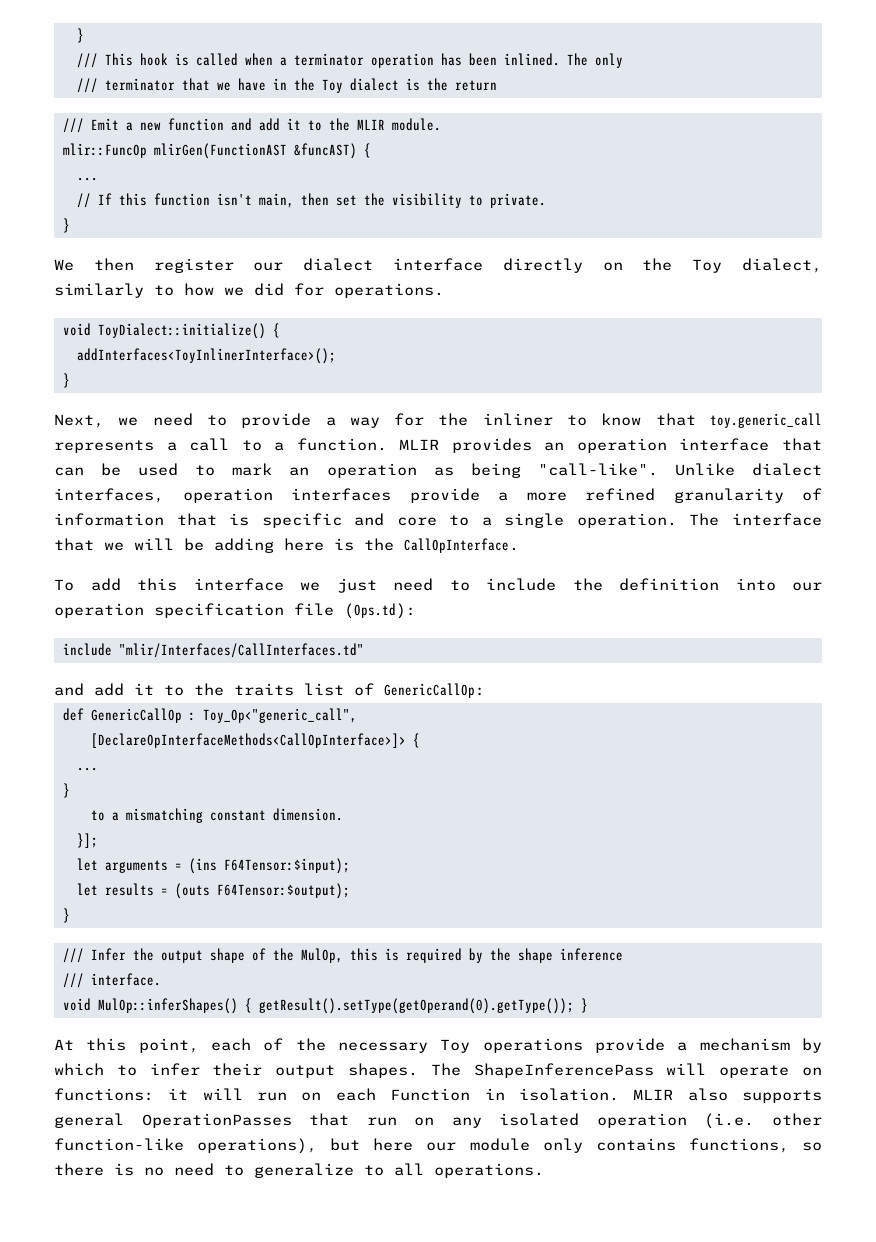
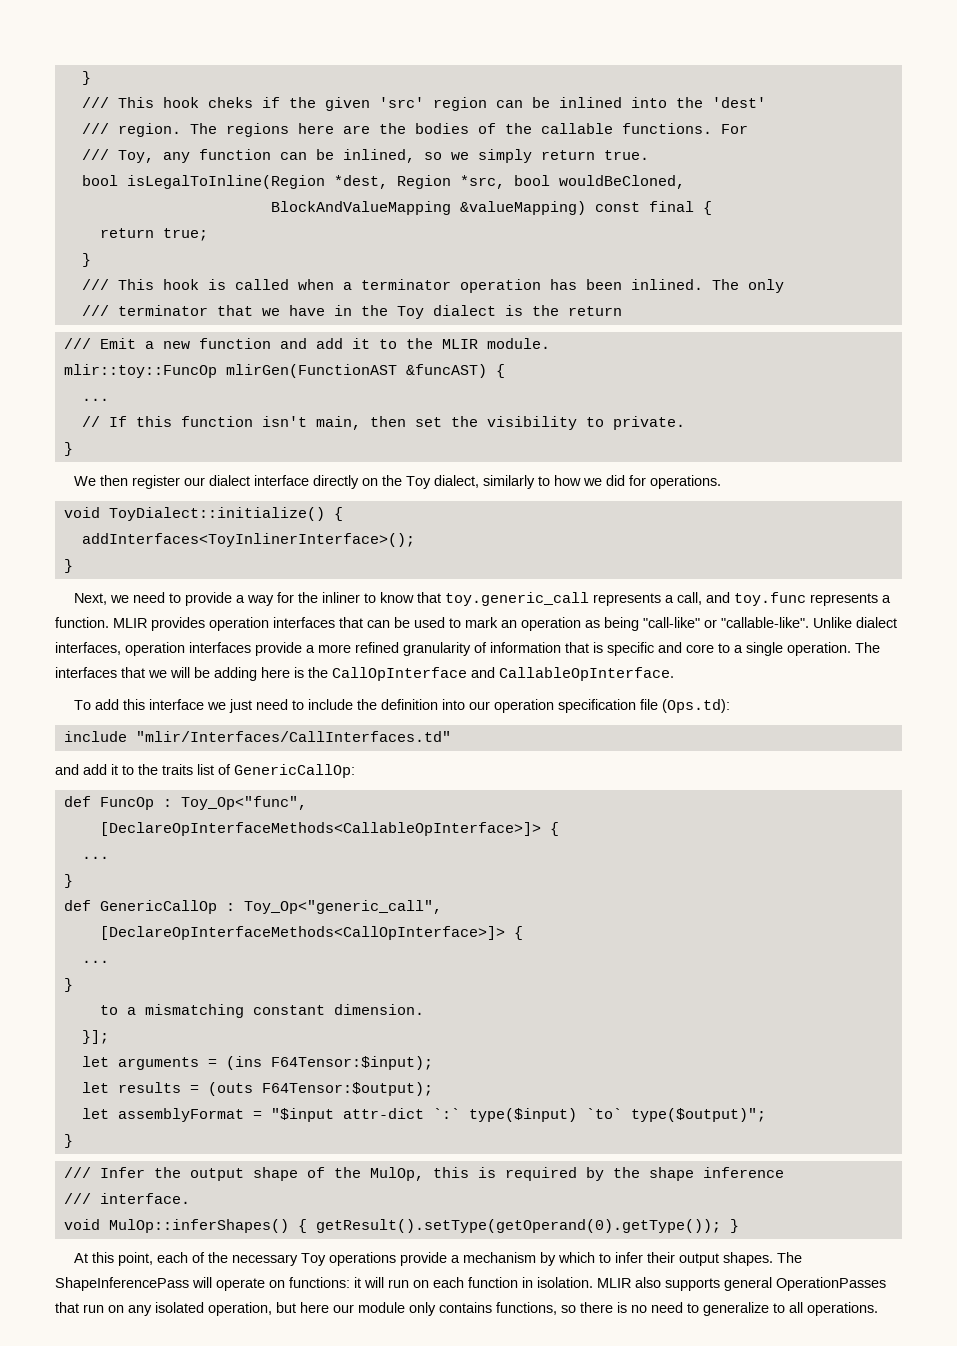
[76,28,84,43] } -> [81,71,91,85] [81,97,766,111] [81,123,748,137] [81,149,649,163] [81,175,685,189] [270,201,712,215] [99,228,208,241] [81,253,91,267] } // /// This hook cheks if the given 'src' region can be inlined into the 'dest' // /// region. The regions here are the bodies of the callable functions. For // /// Toy, any function can be inlined, so we simply return true. // bool isLegalToInline(Region *dest, Region *src, bool wouldBeCloned, // BlockAndValueMapping &valueMapping) const final { // return true; // }
[62,143,147,158] mlir::FuncOp -> [63,364,217,378] mlir::toy::FuncOp
[189,438,262,451] call to -> [677,592,879,606] call, and toy.func represents
[544,438,770,453] an operation interface -> [209,617,335,631] operation interfaces
[537,463,658,476] "call-like". -> [643,617,809,628] "call-like" or "callable-like".
[732,513,822,526] interface -> [55,667,117,678] interfaces
[404,538,519,553] CallOpInterface. -> [332,667,674,681] CallOpInterface and CallableOpInterface.
(485, 690) none -> [63,796,307,810] [99,822,559,836] [81,856,109,859] [63,874,73,888] // def FuncOp : Toy_Op<"func", // [DeclareOpInterfaceMethods<CallableOpInterface>]> { // ... // }
(350, 891) none -> [81,1108,766,1122] // let assemblyFormat = "$input attr-dict `:` type($input) `to` type($output)";
[390,1088,471,1101] Function -> [468,1277,518,1288] function
[596,1113,822,1129] [54,1138,318,1154] operation (i.e. other function-like operations), -> [208,1302,272,1316] operation,

